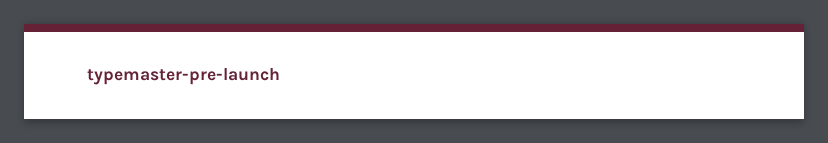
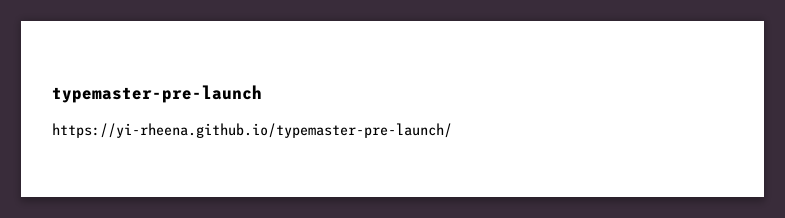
(280, 76) none -> [52,123,452,138] // https://yi-rheena.github.io/typemaster-pre-launch/

